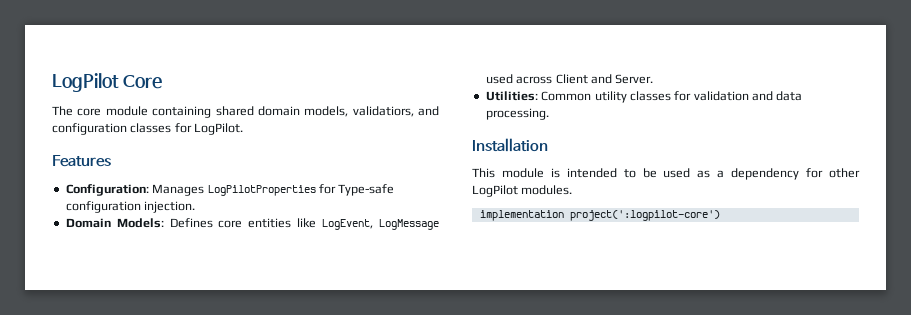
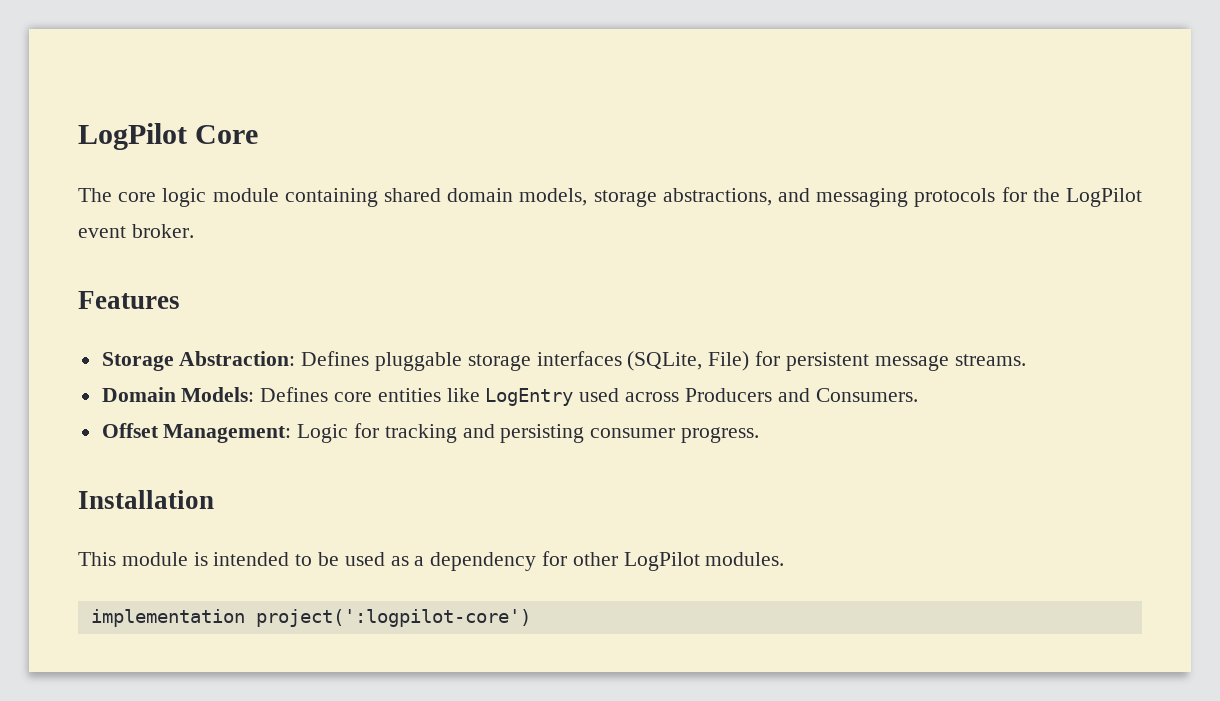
(102, 112) none -> [162,188,207,207] logic
[352,106,439,117] [52,123,244,135] [52,155,111,167] [65,184,395,196] [65,201,196,213] validatiors, and configuration classes for LogPilot. // Features // Configuration: Manages LogPilotProperties for Type-safe configuration injection. -> [593,187,1143,207] [78,224,194,238] [78,291,180,309] [101,351,1026,371] storage abstractions, and messaging protocols for the LogPilot event broker. // Features // Storage Abstraction: Defines pluggable storage interfaces (SQLite, File) for persistent message streams.
[322,219,439,230] [485,74,654,84] [485,91,803,103] [485,108,549,120] LogEvent, LogMessage used across Client and Server. // Utilities: Common utility classes for validation and data processing. -> [485,388,918,406] [101,423,760,443] LogEntry used across Producers and Consumers. // Offset Management: Logic for tracking and persisting consumer progress.

